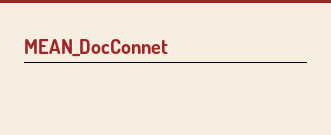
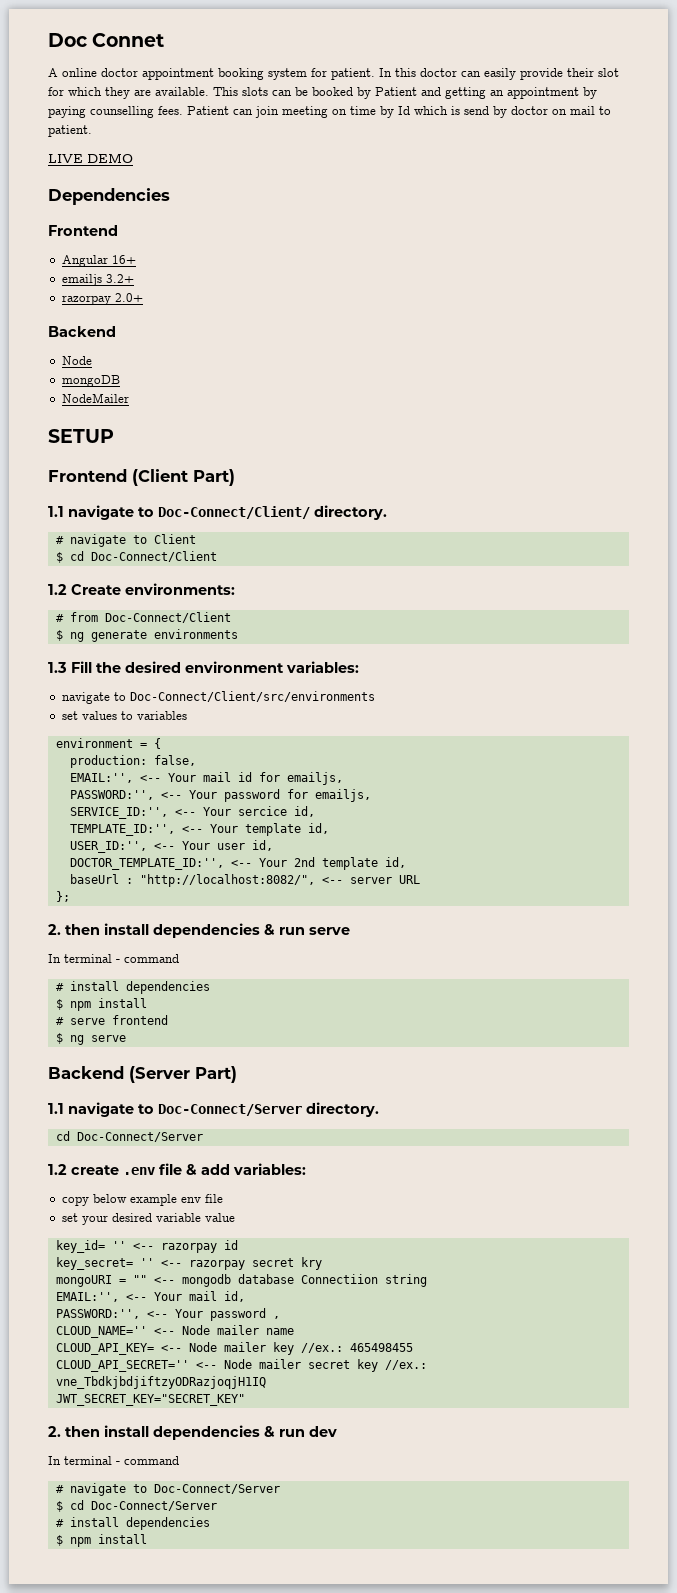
[24,39,168,57] MEAN_DocConnet -> [48,33,165,47] [48,68,619,80] [48,87,597,99] [48,106,611,118] [48,125,92,137] [48,153,133,163] [48,188,170,205] [48,225,118,236] [61,255,136,267] [61,274,134,286] [61,293,143,305] [48,326,116,337] [61,356,92,365] [61,375,120,387] [61,393,129,403] [48,429,114,443] [48,469,235,486] [48,505,387,520] [55,534,196,547] [55,551,217,563] [48,583,235,595] [55,612,231,623] [55,629,238,642] [48,661,359,673] [61,691,375,704] [61,711,187,720] [55,738,161,749] [69,755,196,768] [69,772,343,785] [69,789,371,802] [69,806,315,819] [69,823,329,836] [69,840,273,853] [69,857,406,870] [69,874,420,887] [55,891,70,902] [48,923,350,938] [48,954,179,963] [55,981,210,994] [55,998,147,1011] [55,1015,168,1025] [55,1033,126,1045] [48,1066,237,1083] [48,1102,379,1117] [55,1131,203,1142] [48,1163,306,1175] [61,1194,223,1206] [61,1213,235,1225] [55,1240,238,1253] [55,1257,322,1270] [55,1274,427,1287] [55,1291,245,1302] [55,1308,280,1321] [55,1325,294,1338] [55,1342,413,1355] [55,1359,427,1372] [55,1376,266,1389] [55,1394,245,1406] [48,1425,337,1440] [48,1456,179,1465] [55,1483,280,1496] [55,1500,217,1512] [55,1517,210,1530] [55,1534,147,1547] Doc Connet // A online doctor appointment booking system for patient. In this doctor can easily provide their slot for which they are available. This slots can be booked by Patient and getting an appointment by paying counselling fees. Patient can join meeting on time by Id which is send by doctor on mail to patient. // LIVE DEMO // Dependencies // Frontend // Angular 16+ // emailjs 3.2+ // razorpay 2.0+ // Backend // Node // mongoDB // NodeMailer // SETUP // Frontend (Client Part) // 1.1 navigate to Doc-Connect/Client/ directory. // # navigate to Client // $ cd Doc-Connect/Client // 1.2 Create environments: // # from Doc-Connect/Client // $ ng generate environments // 1.3 Fill the desired environment variables: // navigate to Doc-Connect/Client/src/environments // set values to variables // environment = { // production: false, // EMAIL:'', <-- Your mail id for emailjs, // PASSWORD:'', <-- Your password for emailjs, // SERVICE_ID:'', <-- Your sercice id, // TEMPLATE_ID:'', <-- Your template id, // USER_ID:'', <-- Your user id, // DOCTOR_TEMPLATE_ID:'', <-- Your 2nd template id, // baseUrl : "http://localhost:8082/", <-- server URL // }; // 2. then install dependencies & run serve // In terminal - command // # install dependencies // $ npm install // # serve frontend // $ ng serve // Backend (Server Part) // 1.1 navigate to Doc-Connect/Server directory. // cd Doc-Connect/Server // 1.2 create .env file & add variables: // copy below example env file // set your desired variable value // key_id= '' <-- razorpay id // key_secret= '' <-- razorpay secret kry // mongoURI = "" <-- mongodb database Connectiion string // EMAIL:'', <-- Your mail id, // PASSWORD:'', <-- Your password , // CLOUD_NAME='' <-- Node mailer name // CLOUD_API_KEY= <-- Node mailer key //ex.: 465498455 // CLOUD_API_SECRET='' <-- Node mailer secret key //ex.: vne_TbdkjbdjiftzyODRazjoqjH1IQ // JWT_SECRET_KEY="SECRET_KEY" // 2. then install dependencies & run dev // In terminal - command // # navigate to Doc-Connect/Server // $ cd Doc-Connect/Server // # install dependencies // $ npm install

